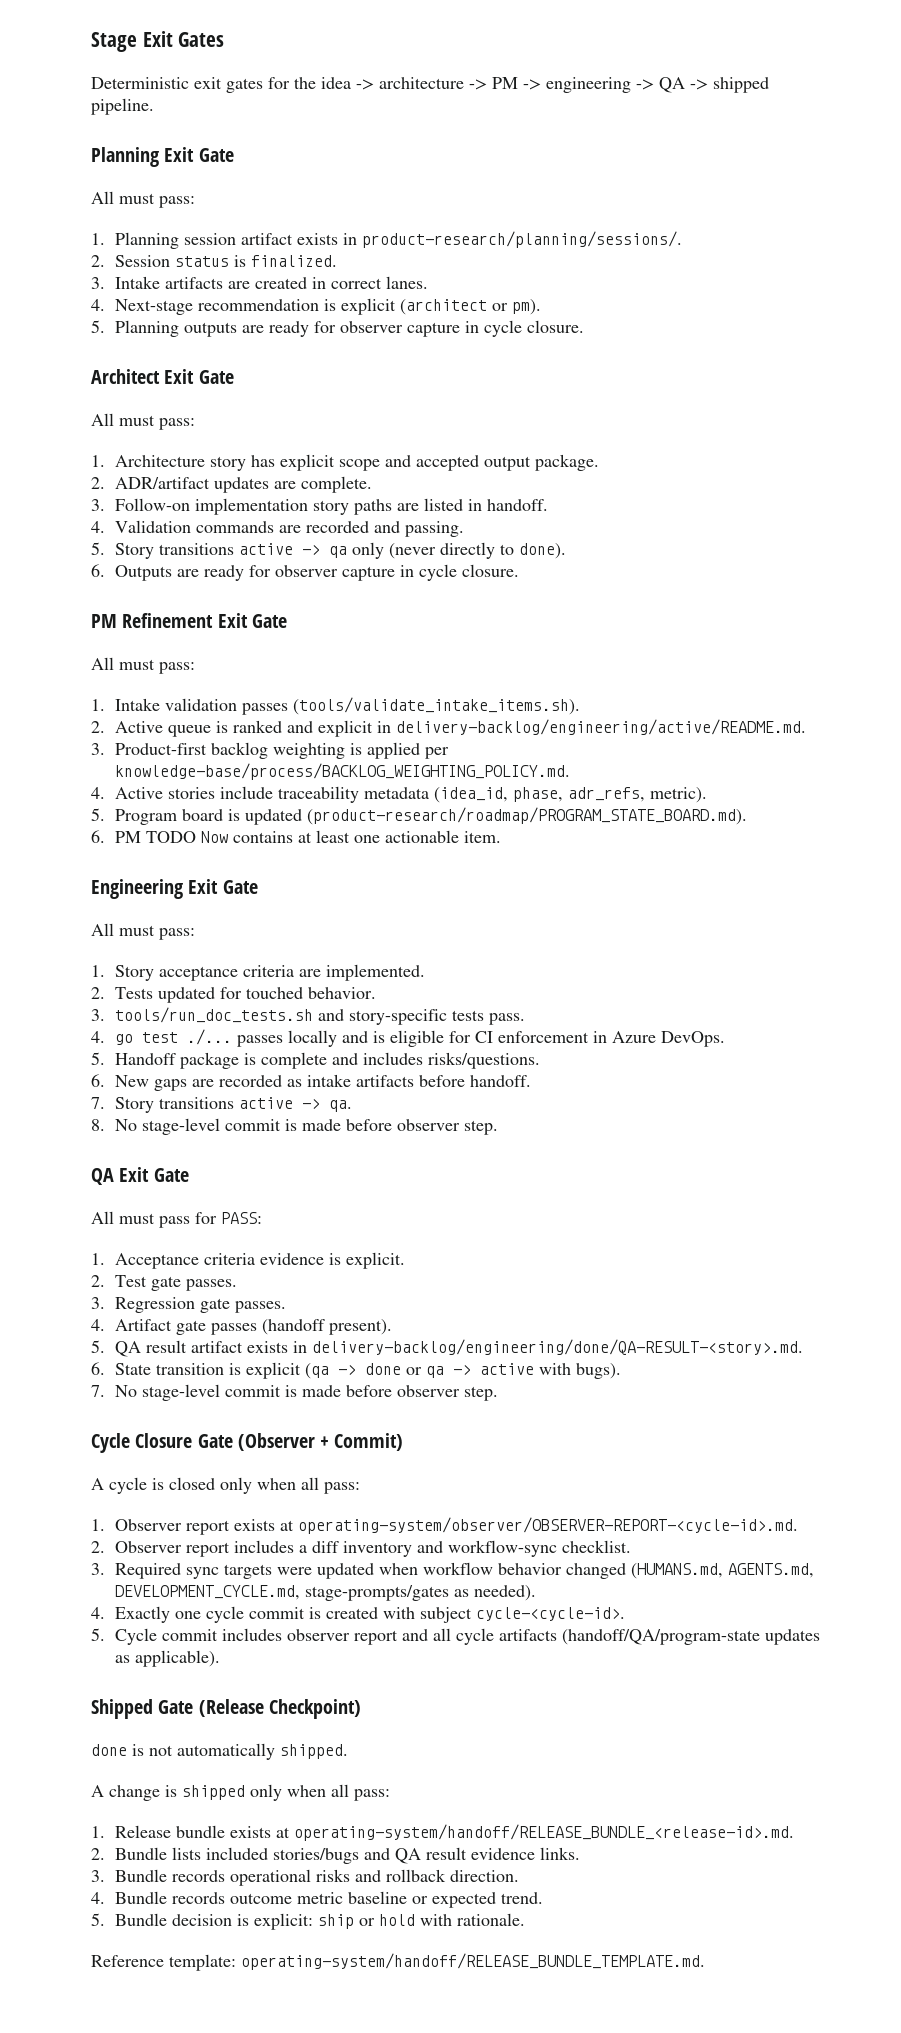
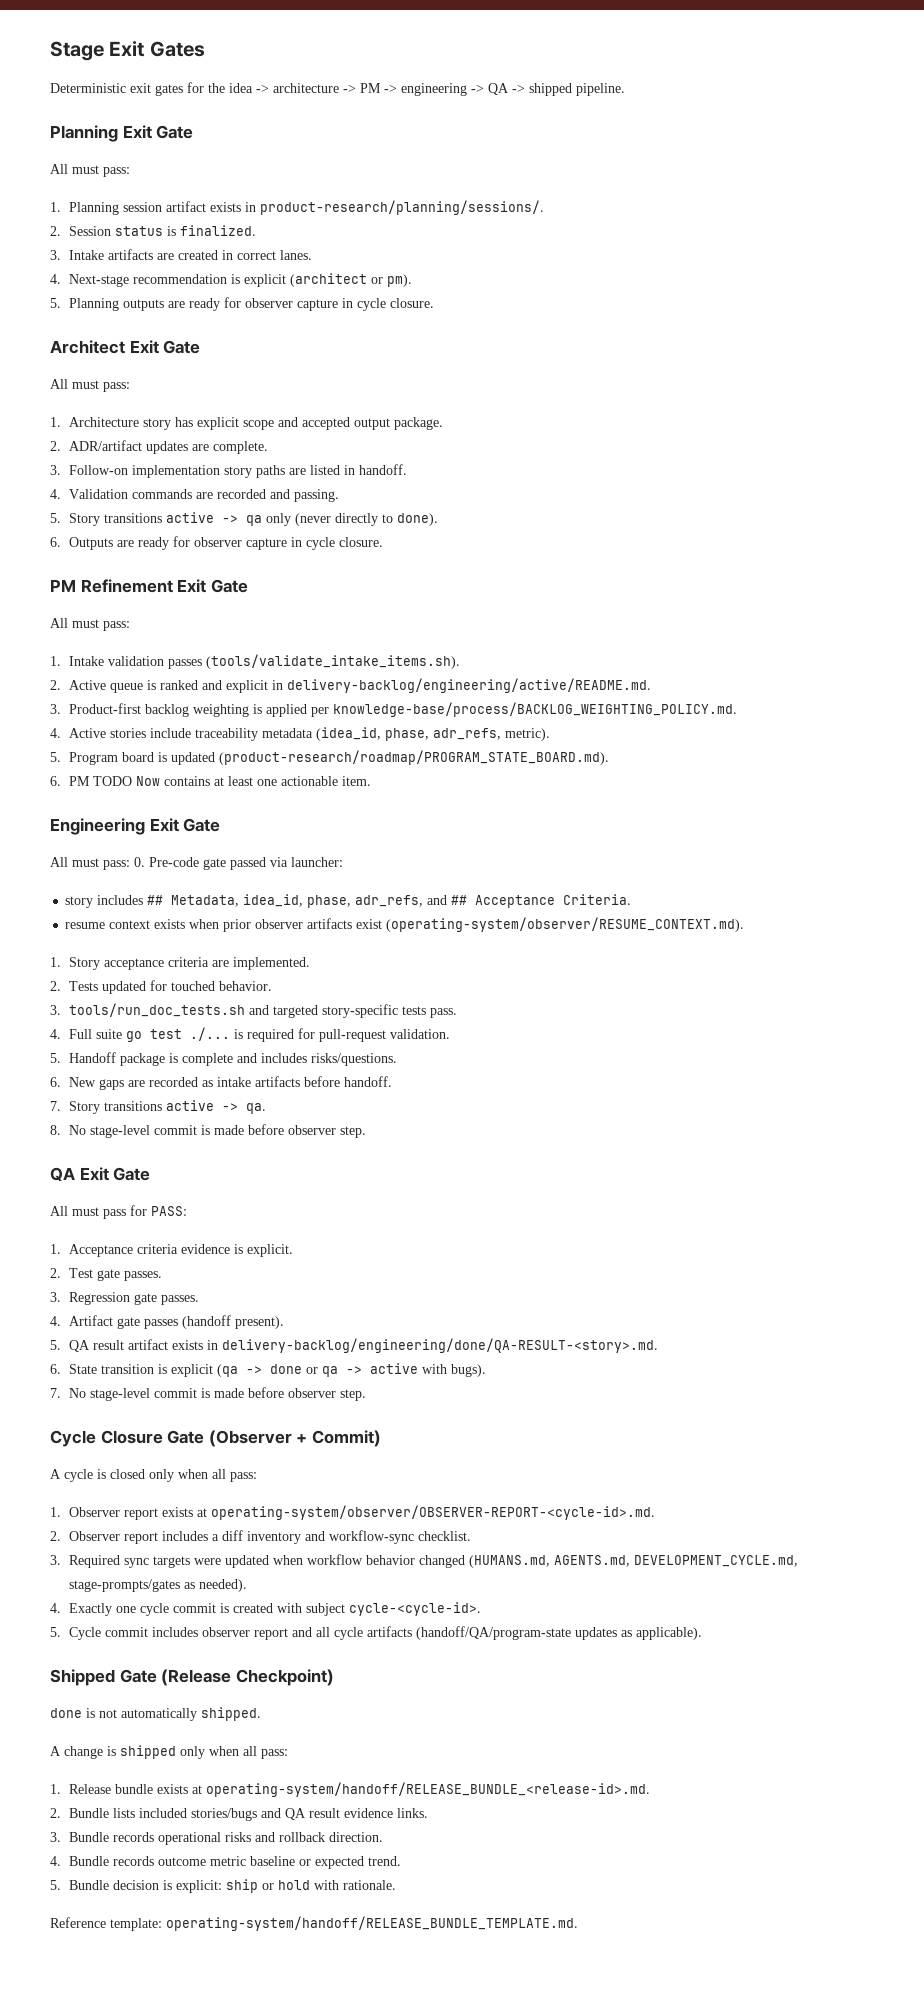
(195, 934) none -> [134,857,343,870] [65,894,632,908] [65,917,745,932] 0. Pre-code gate passed via launcher: // story includes ## Metadata, idea_id, phase, adr_refs, and ## Acceptance Criteria. // resume context exists when prior observer artifacts exist (operating-system/observer/RESUME_CONTEXT.md).
(345, 1015) none -> [273,1005,319,1018] targeted
(105, 1037) none -> [69,1029,123,1039] Full suite
[237,1030,726,1047] passes locally and is eligible for CI enforcement in Azure DevOps. -> [234,1028,451,1042] is required for pull-request validation.

